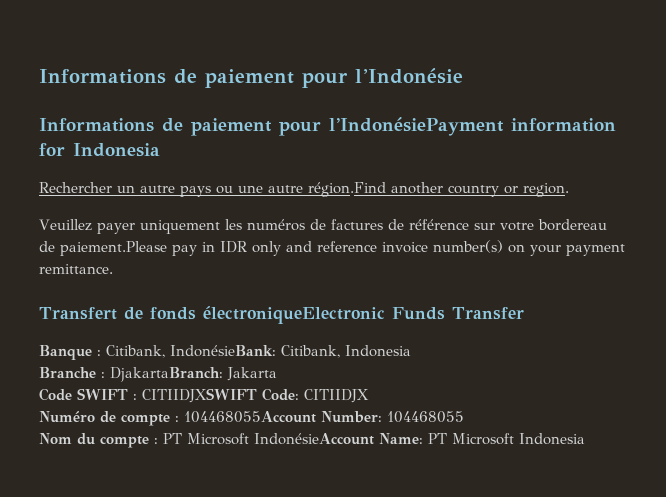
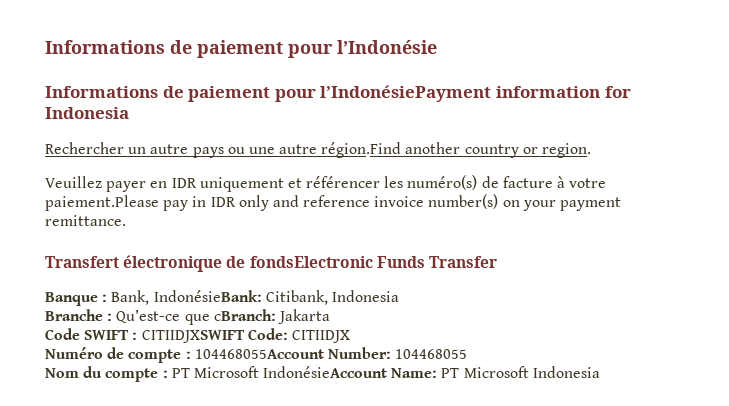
[139,219,607,234] [39,241,55,252] uniquement les numéros de factures de référence sur votre bordereau de -> [150,175,607,192] en IDR uniquement et référencer les numéro(s) de facture à votre
[123,306,385,324] de fonds électroniqueElectronic -> [123,255,373,272] électronique de fondsElectronic
[106,345,165,358] Citibank, -> [111,290,150,305] Bank,
[110,367,223,382] DjakartaBranch: -> [116,309,276,325] Qu’est-ce que cBranch:

